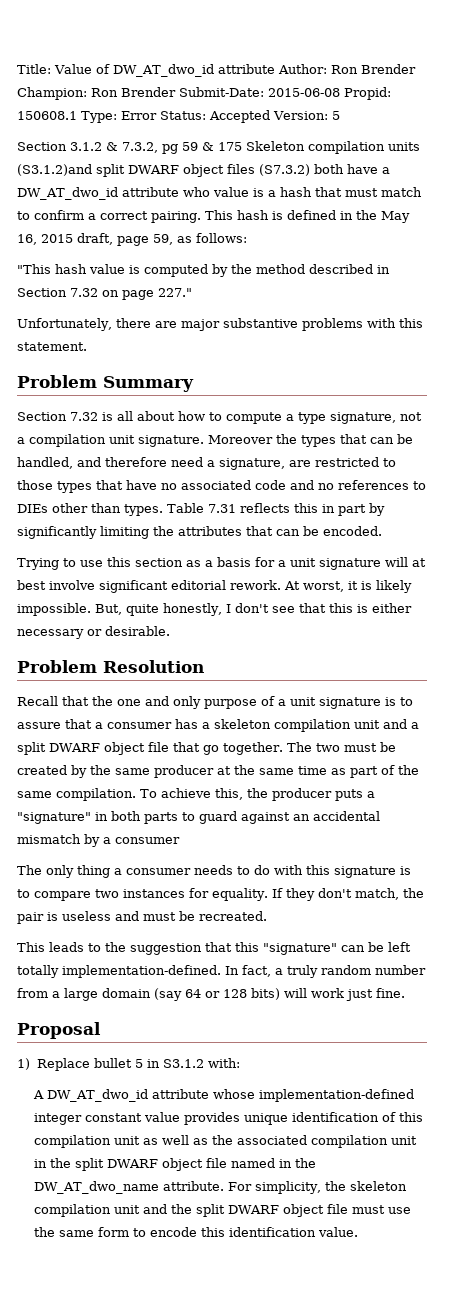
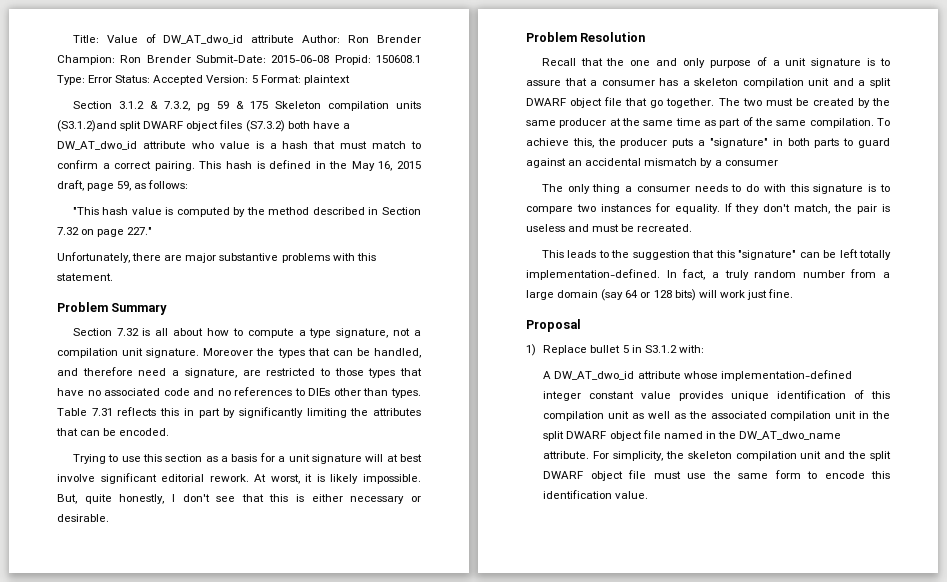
(340, 115) none -> [260,75,350,85] Format: plaintext

